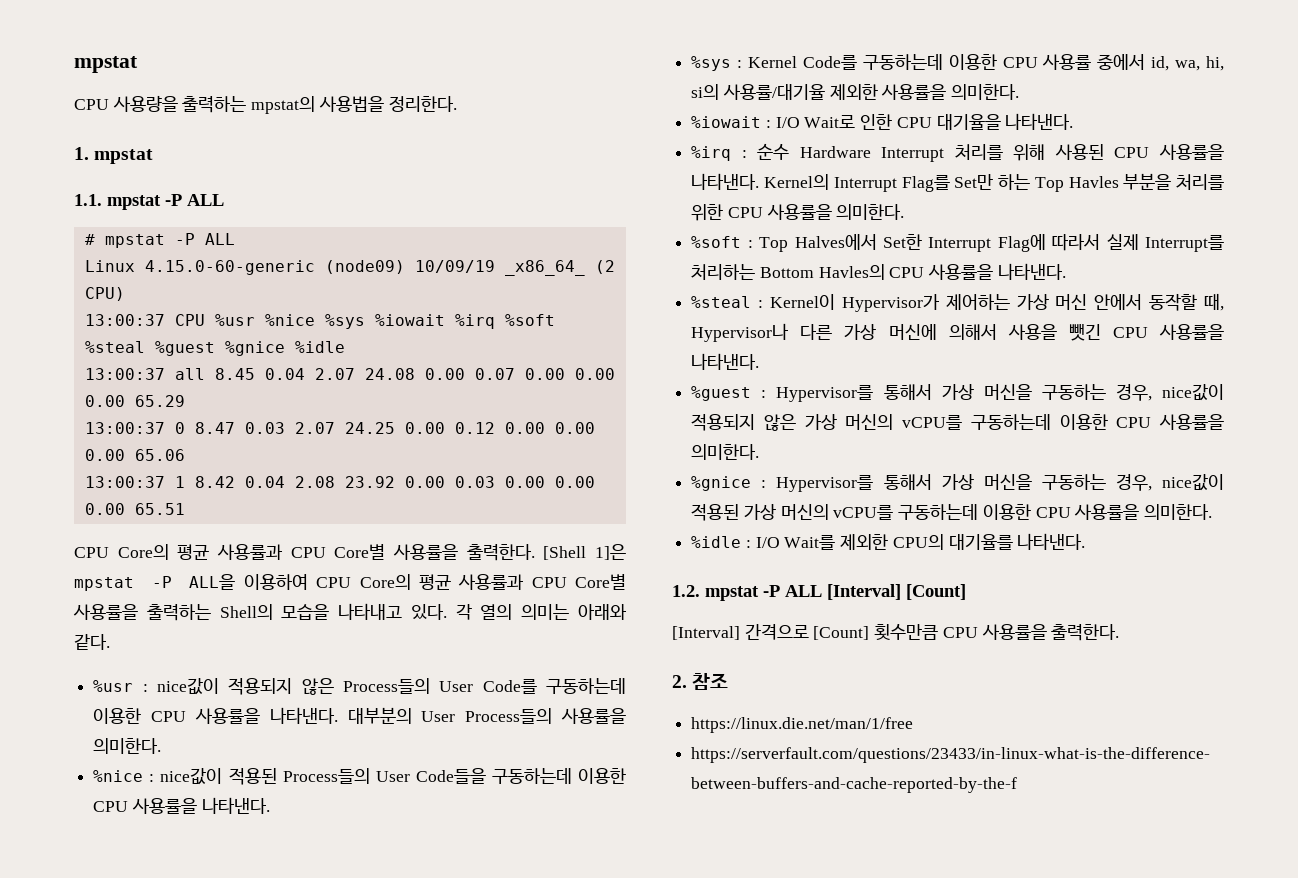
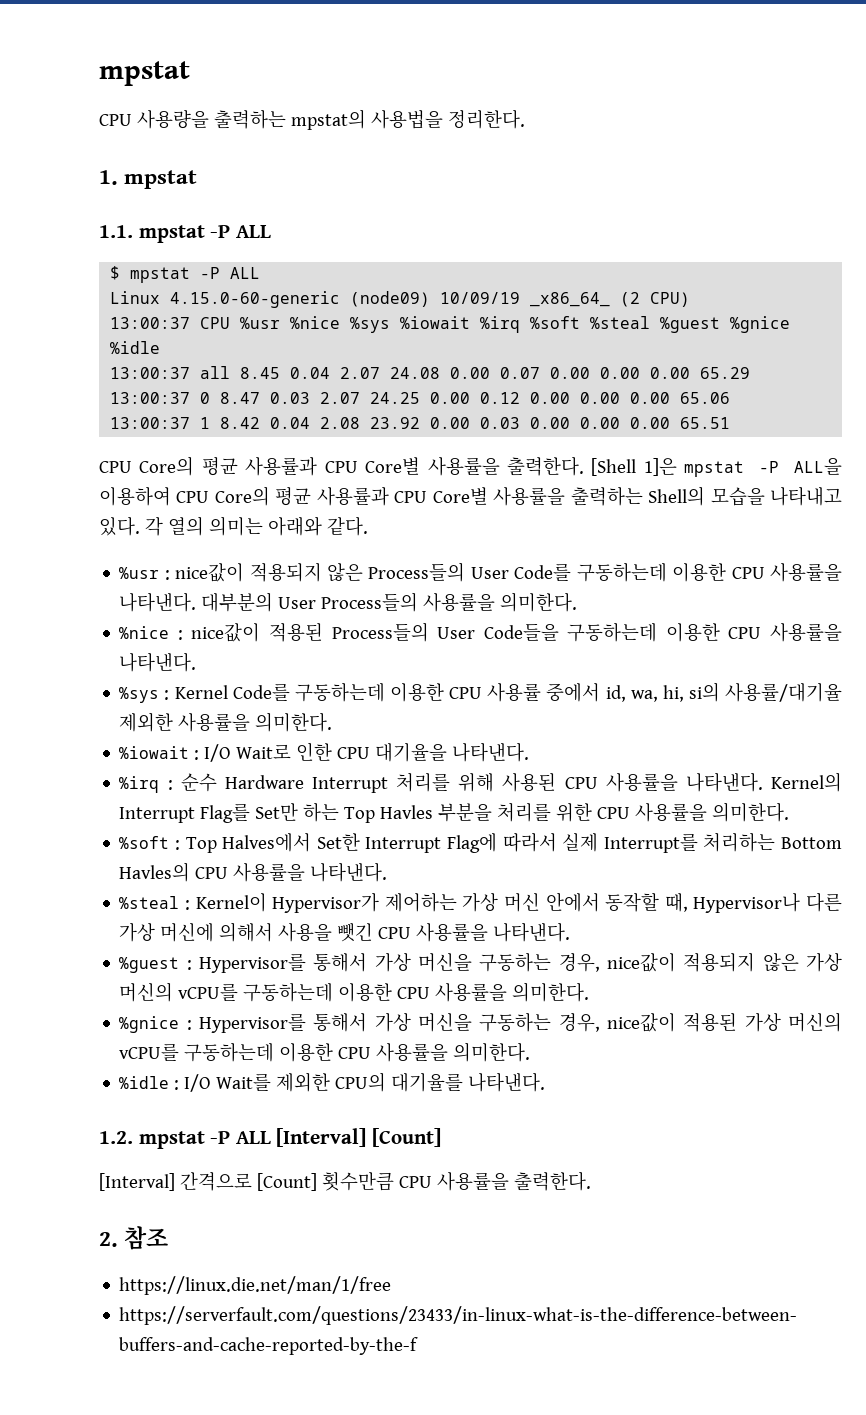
[84,234,95,245] # -> [110,266,121,280] $

